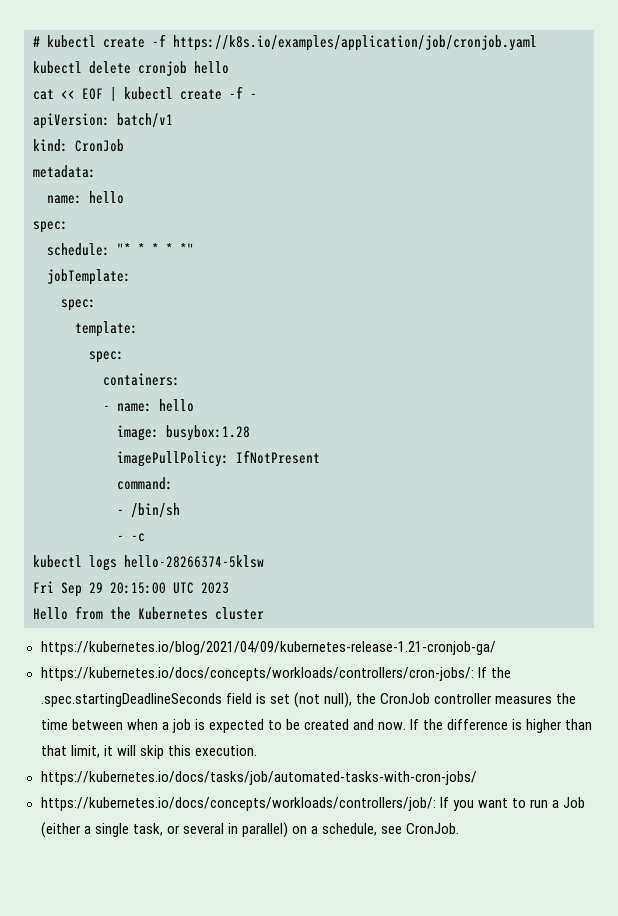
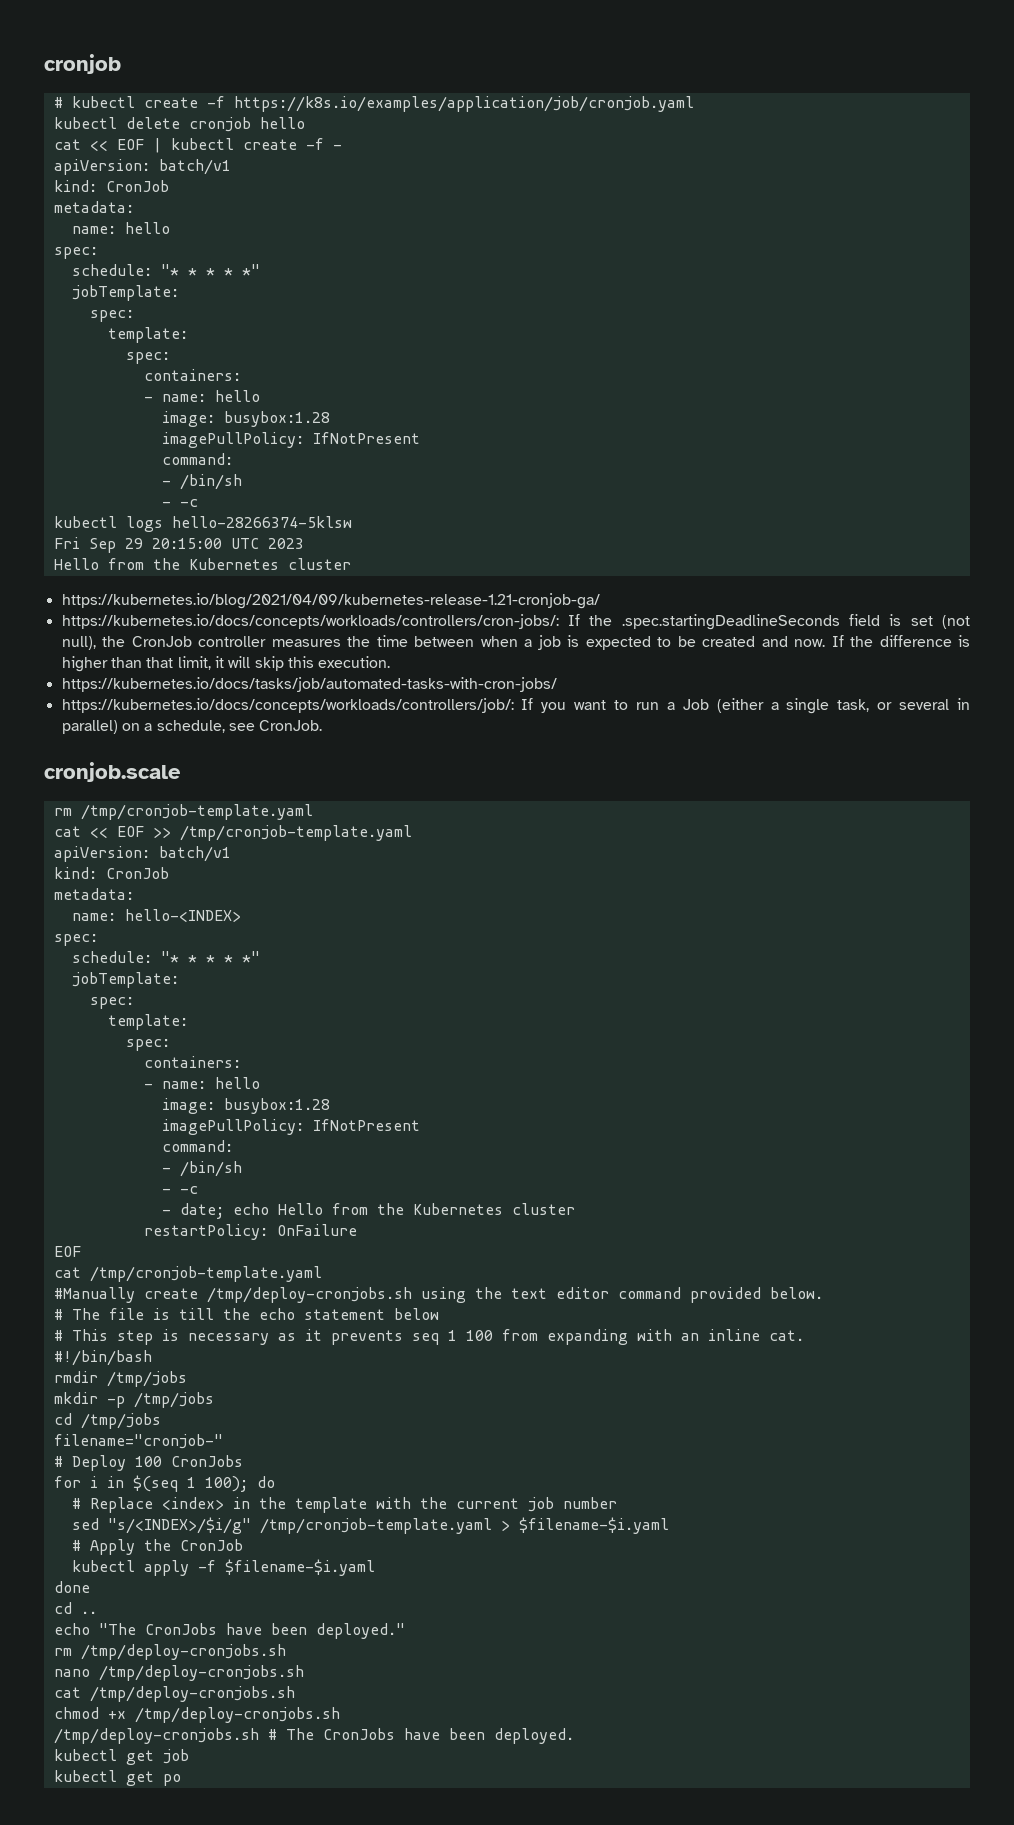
(33, 41) none -> [44,54,121,74] cronjob //
(460, 828) none -> [44,762,181,782] [53,804,313,820] [53,825,412,841] [53,846,231,862] [53,867,169,879] [53,888,134,900] [71,909,241,922] [53,934,98,946] [71,951,260,963] [71,972,179,988] [89,997,134,1009] [107,1014,188,1030] [125,1039,170,1051] [143,1056,241,1068] [143,1077,260,1089] [161,1098,330,1114] [161,1119,420,1135] [161,1140,233,1152] [161,1161,242,1177] [161,1186,198,1194] [161,1203,575,1219] [143,1224,357,1240] [53,1246,81,1257] [53,1266,322,1282] [53,1287,823,1303] [53,1308,439,1320] [53,1329,804,1345] [53,1350,152,1366] [53,1371,187,1387] [53,1392,214,1408] [53,1413,161,1429] [53,1434,223,1449] [53,1455,243,1471] [53,1475,275,1492] [71,1497,617,1513] [71,1517,669,1534] [71,1539,243,1555] [71,1559,375,1576] [53,1581,90,1593] [53,1602,97,1614] [53,1623,405,1639] [53,1644,286,1660] [53,1665,304,1681] [53,1686,295,1702] [53,1707,340,1723] [53,1728,574,1744] [53,1749,189,1765] [53,1770,181,1786] // cronjob.scale // rm /tmp/cronjob-template.yaml // cat << EOF >> /tmp/cronjob-template.yaml // apiVersion: batch/v1 // kind: CronJob // metadata: // name: hello-<INDEX> // spec: // schedule: "* * * * *" // jobTemplate: // spec: // template: // spec: // containers: // - name: hello // image: busybox:1.28 // imagePullPolicy: IfNotPresent // command: // - /bin/sh // - -c // - date; echo Hello from the Kubernetes cluster // restartPolicy: OnFailure // EOF // cat /tmp/cronjob-template.yaml // #Manually create /tmp/deploy-cronjobs.sh using the text editor command provided below. // # The file is till the echo statement below // # This step is necessary as it prevents seq 1 100 from expanding with an inline cat. // #!/bin/bash // rmdir /tmp/jobs // mkdir -p /tmp/jobs // cd /tmp/jobs // filename="cronjob-" // # Deploy 100 CronJobs // for i in $(seq 1 100); do // # Replace <index> in the template with the current job number // sed "s/<INDEX>/$i/g" /tmp/cronjob-template.yaml > $filename-$i.yaml // # Apply the CronJob // kubectl apply -f $filename-$i.yaml // done // cd .. // echo "The CronJobs have been deployed." // rm /tmp/deploy-cronjobs.sh // nano /tmp/deploy-cronjobs.sh // cat /tmp/deploy-cronjobs.sh // chmod +x /tmp/deploy-cronjobs.sh // /tmp/deploy-cronjobs.sh # The CronJobs have been deployed. // kubectl get job // kubectl get po

